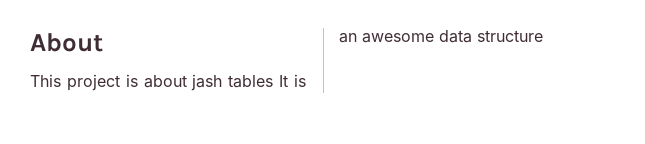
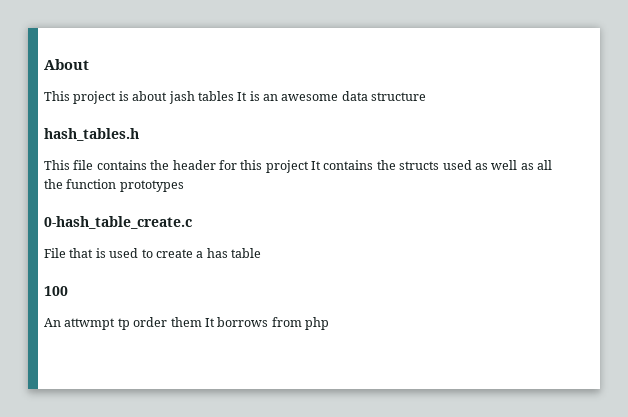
(543, 36) none -> [44,128,139,141] [44,160,552,173] [44,179,184,192] [44,216,192,229] [44,248,261,258] [44,286,68,296] [44,317,329,330] // hash_tables.h // This file contains the header for this project It contains the structs used as well as all the function prototypes // 0-hash_table_create.c // File that is used to create a has table // 100 // An attwmpt tp order them It borrows from php

